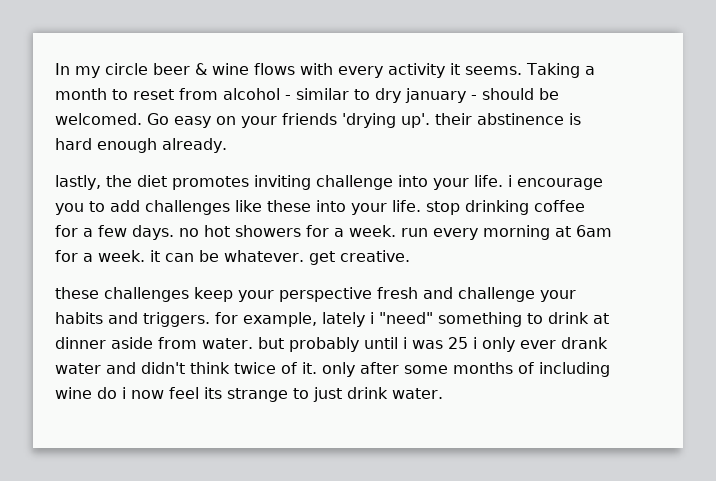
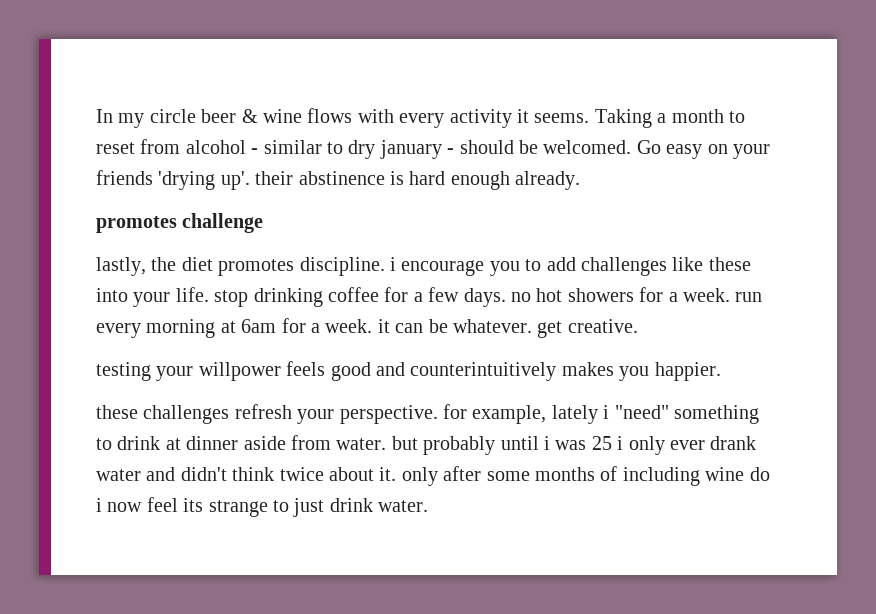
(227, 145) none -> [96,213,264,233] // promotes challenge
[254,175,503,190] inviting challenge into your life. -> [299,257,385,276] discipline.
[55,287,576,302] [55,312,210,327] these challenges keep your perspective fresh and challenge your habits and triggers. -> [96,361,721,381] [96,404,438,424] testing your willpower feels good and counterintuitively makes you happier. // these challenges refresh your perspective.
[281,362,297,374] of -> [329,467,374,481] about

